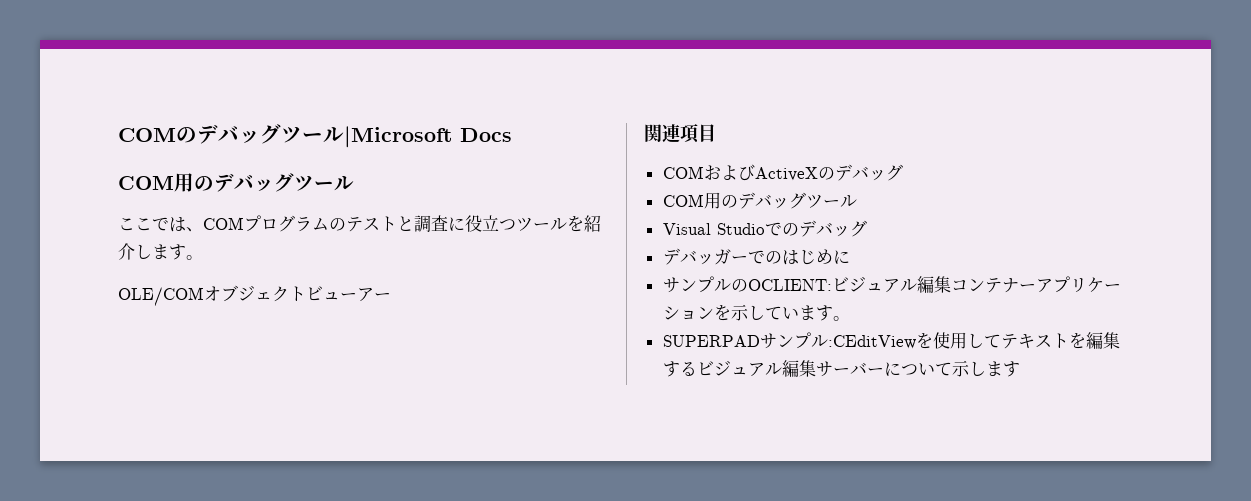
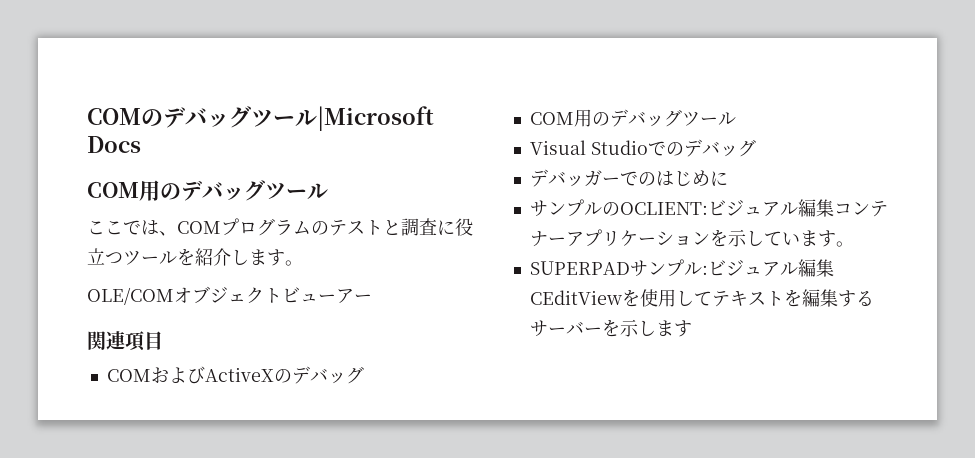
[827,335,916,349] :CEditView -> [701,259,834,277] [529,290,622,305] :ビジュアル編集CEditView
[696,360,952,377] ビジュアル編集サーバーについて -> [529,319,620,337] サーバーを

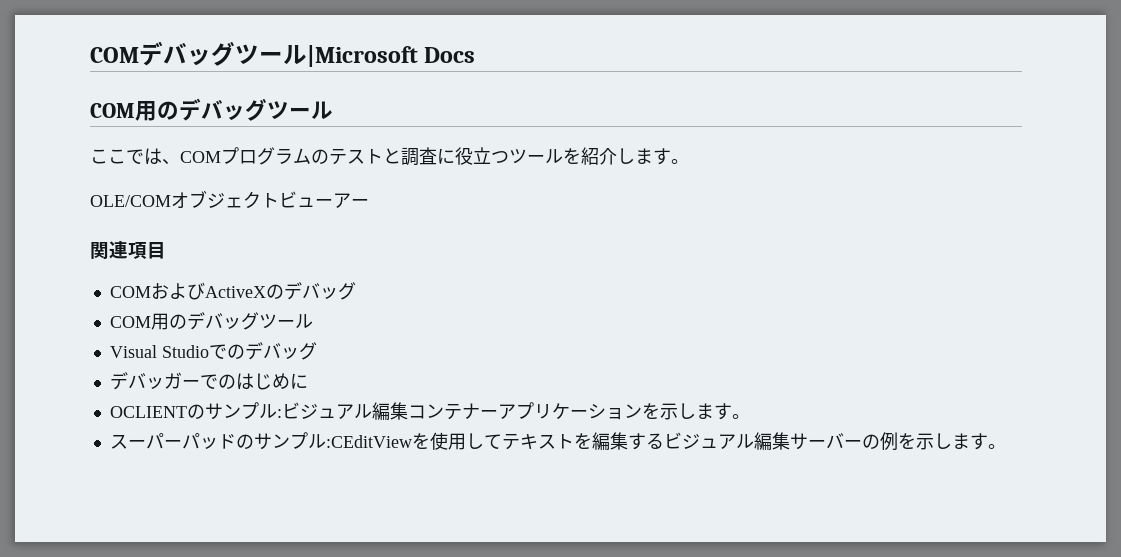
[87,108,163,126] COMの -> [90,47,139,63] COM
[529,199,708,217] サンプルのOCLIENT: -> [109,402,282,420] OCLIENTのサンプル:
[763,230,854,247] [529,259,834,277] [529,290,622,305] ています。 // SUPERPADサンプル:ビジュアル編集CEditView -> [695,403,750,420] [109,432,412,450] ます。 // スーパーパッドのサンプル:CEditView
(874, 298) none -> [663,432,790,451] ビジュアル編集
[601,319,692,337] を示します -> [861,432,1006,451] の例を示します。

